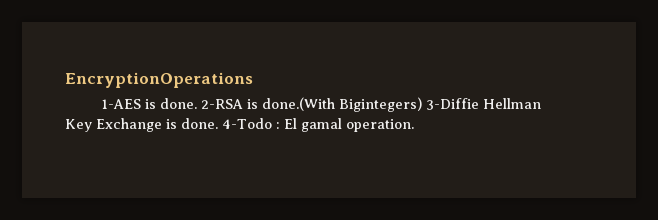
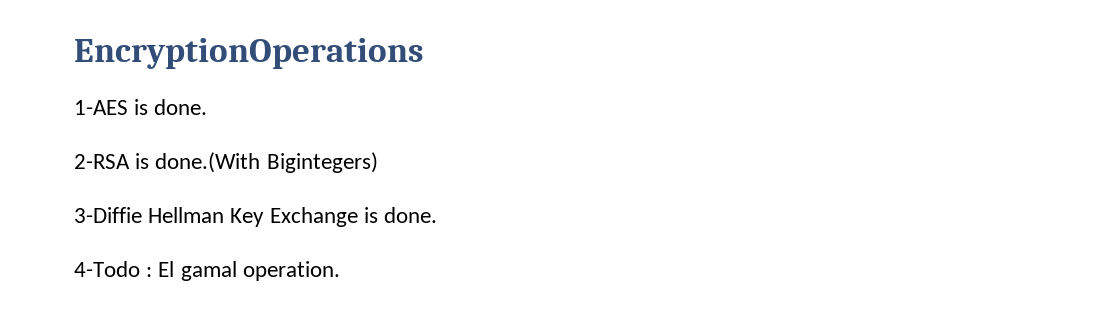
(198, 103) none -> (208, 107) //
(423, 104) none -> (378, 162) //
(218, 123) none -> (438, 215) //

